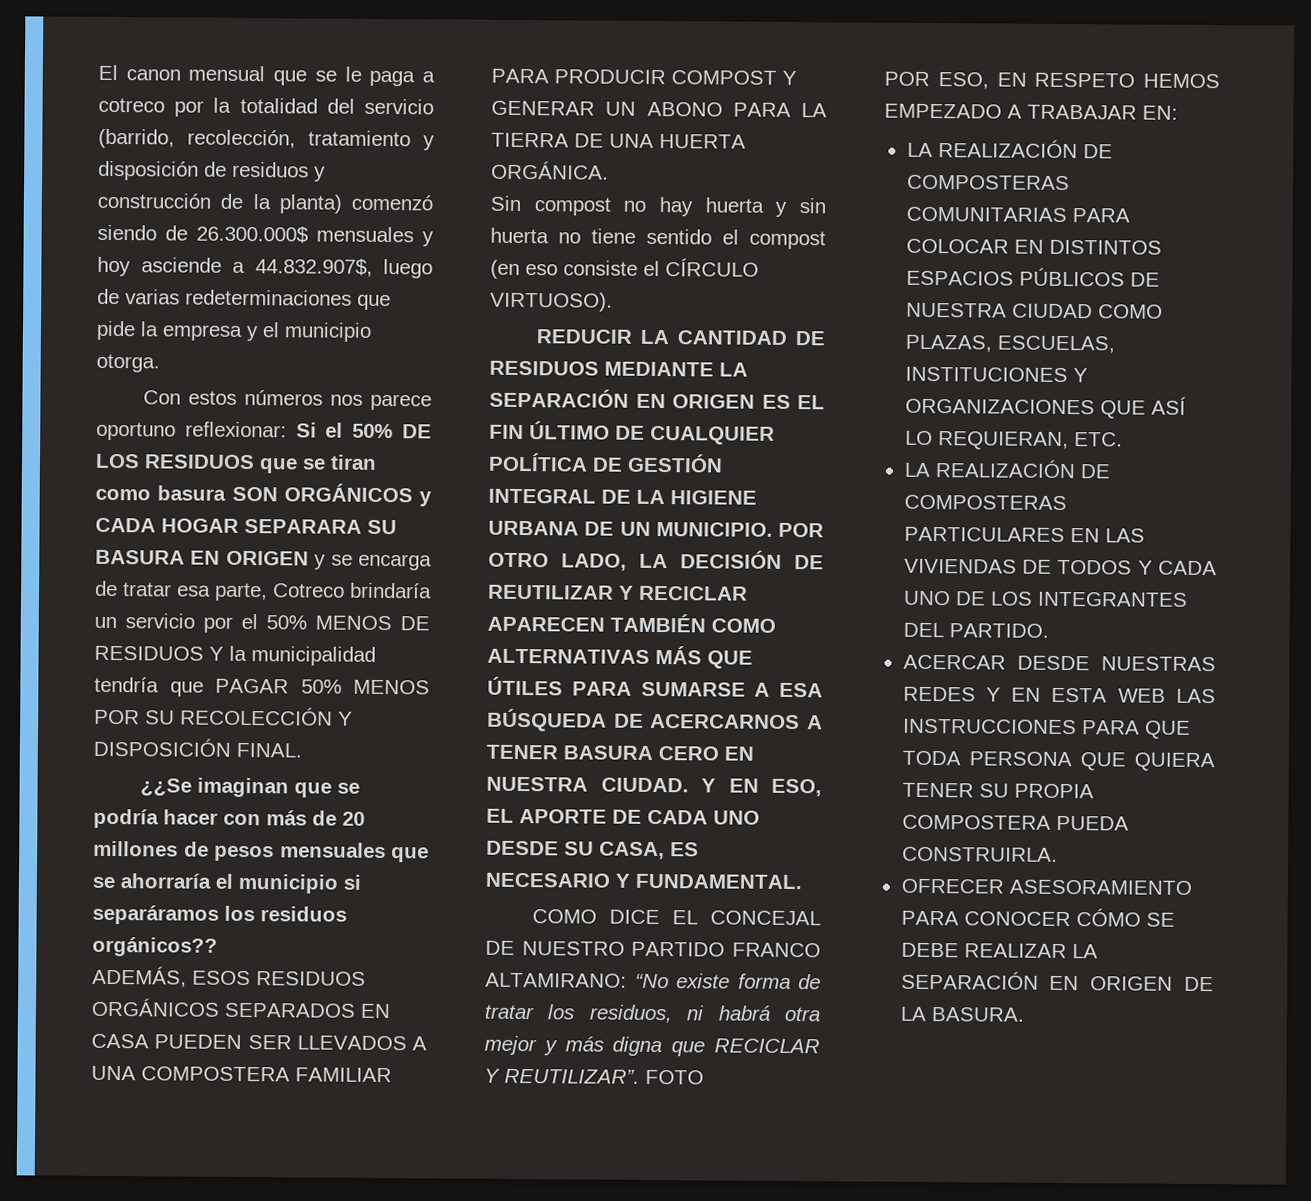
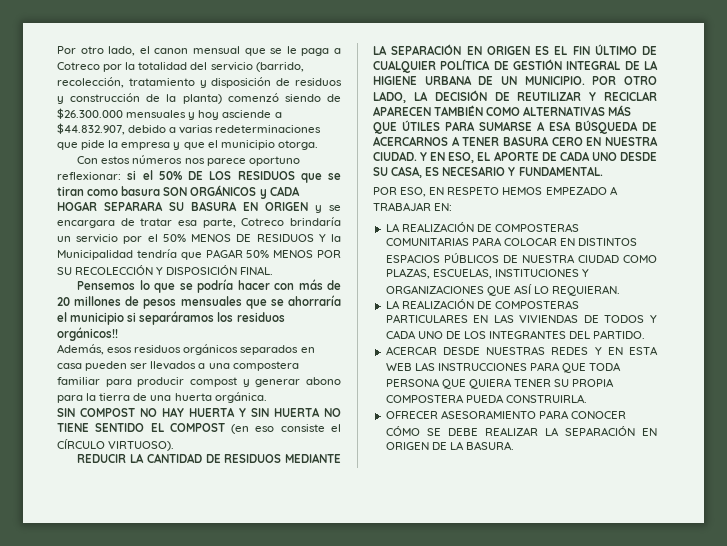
[98,64,118,81] El -> [57,46,150,56] Por otro lado, el
[98,97,165,113] cotreco -> [57,62,100,70] Cotreco
[196,225,309,244] 26.300.000$ -> [57,108,123,119] $26.300.000
[254,258,433,279] [97,288,120,305] 44.832.907$, luego de -> [57,123,177,135] $44.832.907, debido a
(259, 333) none -> [183,142,205,150] que
[295,422,317,438] Si -> [127,170,137,180] si
[358,553,432,571] encarga -> [57,220,115,228] encargara
[251,646,376,666] municipalidad -> [57,250,133,260] Municipalidad
[139,777,289,798] ¿¿Se imaginan -> [77,280,150,290] Pensemos lo
[92,936,218,957] [92,965,366,988] [91,997,391,1019] [91,1033,427,1051] [91,1065,392,1083] [491,68,797,86] [491,100,827,118] [491,132,746,149] [491,160,609,180] [490,195,826,217] [490,227,826,250] orgánicos?? // ADEMÁS, ESOS RESIDUOS ORGÁNICOS SEPARADOS EN CASA PUEDEN SER LLEVADOS A UNA COMPOSTERA FAMILIAR PARA PRODUCIR COMPOST Y GENERAR UN ABONO PARA LA TIERRA DE UNA HUERTA ORGÁNICA. // Sin compost no hay huerta y sin huerta no tiene sentido el compost -> [57,327,118,341] [57,344,315,355] [57,361,299,371] [57,377,341,387] [57,392,267,403] [57,407,341,417] [57,423,225,432] orgánicos!! // Además, esos residuos orgánicos separados en casa pueden ser llevados a una compostera familiar para producir compost y generar abono para la tierra de una huerta orgánica. // SIN COMPOST NO HAY HUERTA Y SIN HUERTA NO TIENE SENTIDO EL COMPOST
[531,909,821,926] [485,940,821,958] [485,972,821,990] [484,1004,821,1024] [484,1035,820,1057] [484,1068,704,1085] // COMO DICE EL CONCEJAL DE NUESTRO PARTIDO FRANCO ALTAMIRANO: “No existe forma de tratar los residuos, ni habrá otra mejor y más digna que RECICLAR Y REUTILIZAR”. FOTO -> (603, 171) none
[937,431,1123,451] REQUIERAN, ETC. -> [552,285,621,296] REQUIERAN.

